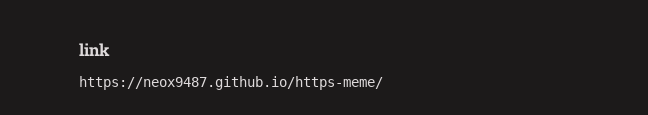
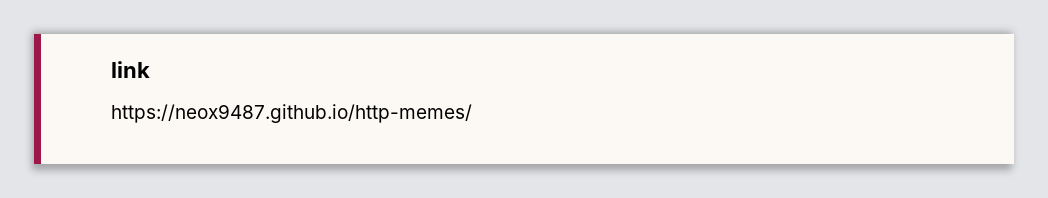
[79,76,383,90] https://neox9487.github.io/https-meme/ -> [111,104,472,123] https://neox9487.github.io/http-memes/

